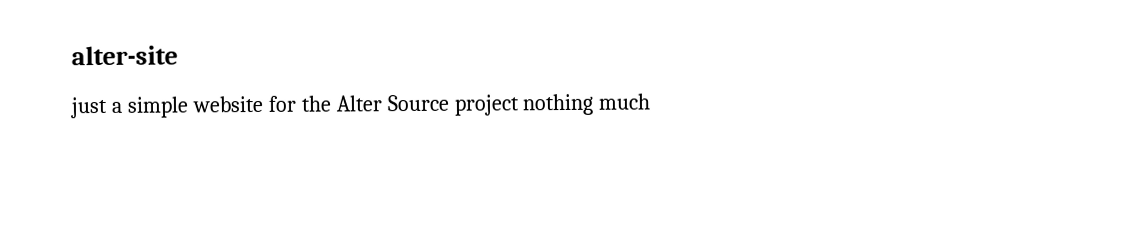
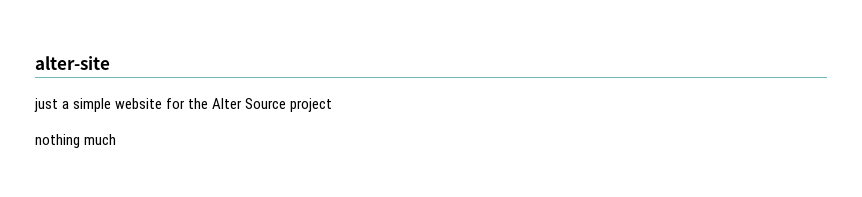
(519, 105) none -> (333, 105) //

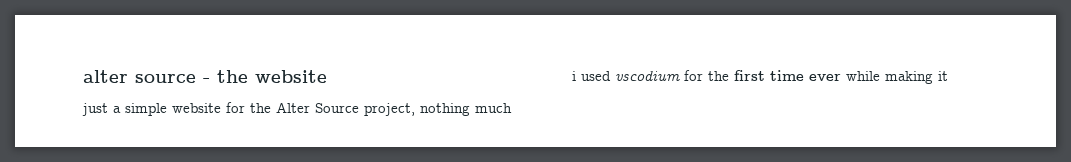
[35,56,110,70] alter-site -> [83,70,327,83] alter source - the website
[290,98,333,112] project // -> [364,103,415,116] project,
(117, 139) none -> [572,70,948,84] // i used vscodium for the first time ever while making it

